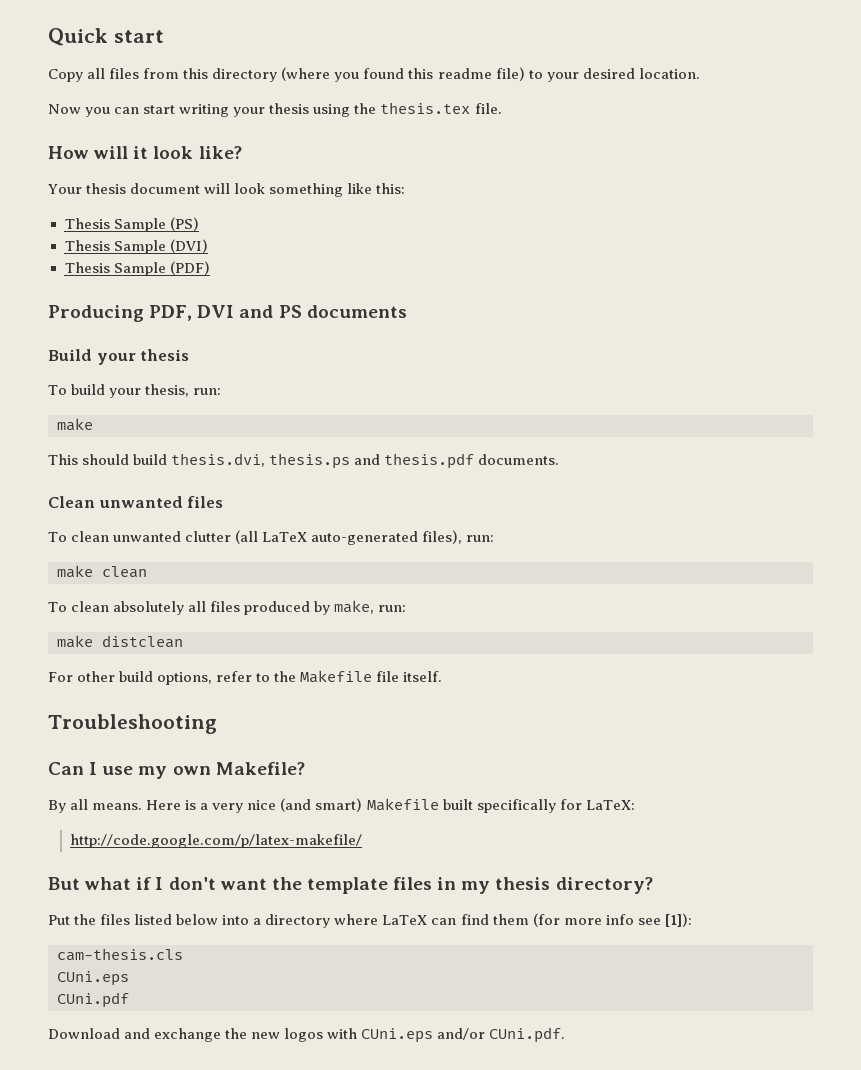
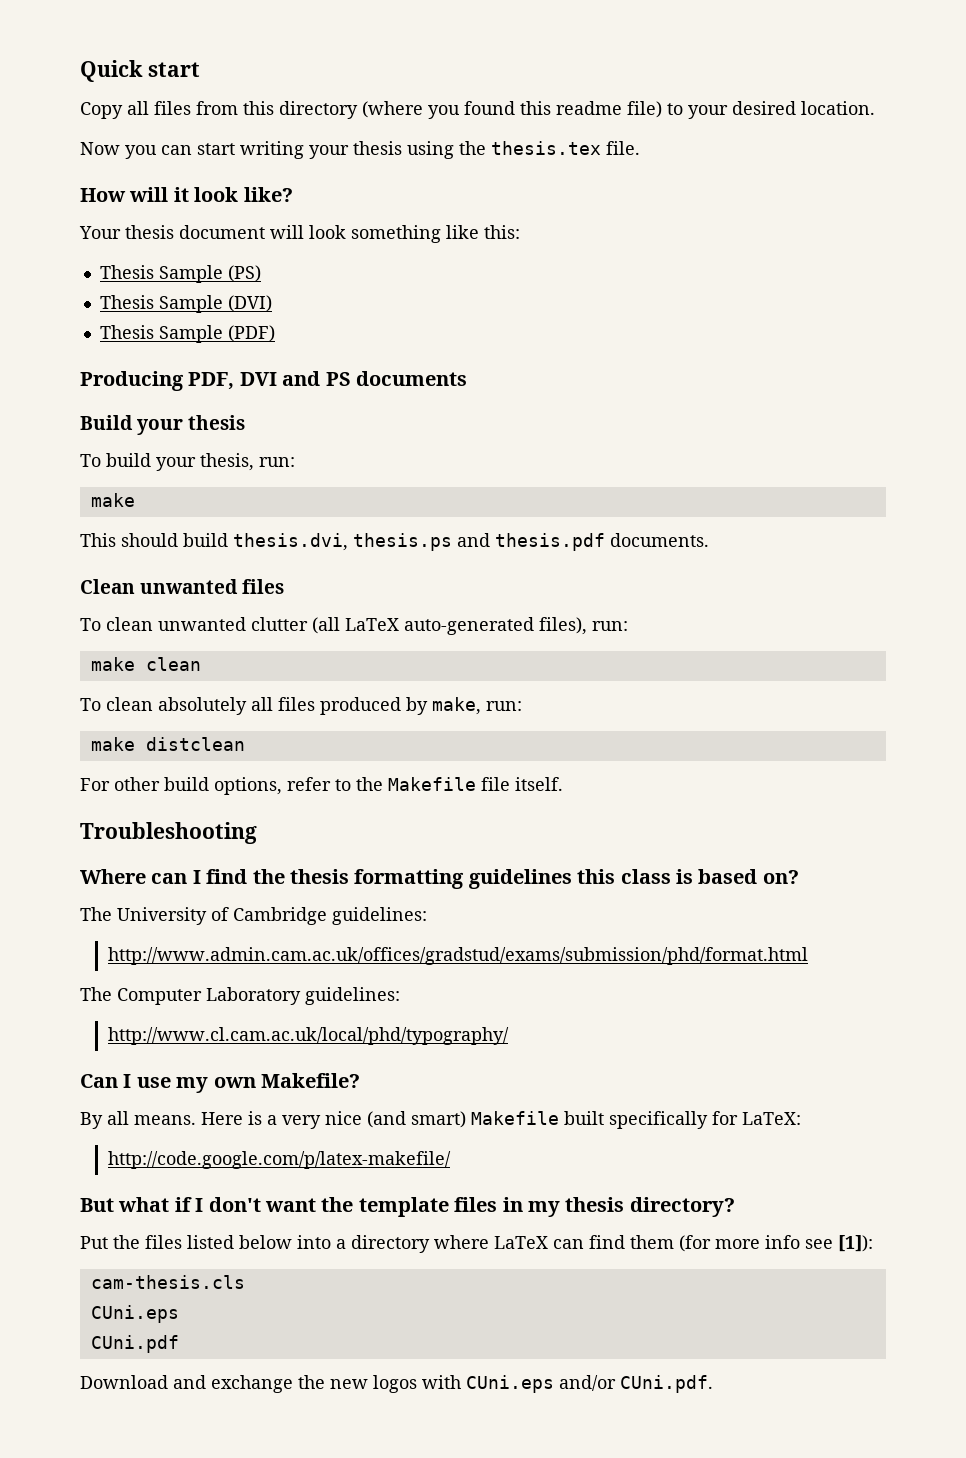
(217, 724) none -> [80,869,799,889] [80,907,427,925] [107,947,808,965] [80,987,400,1005] [107,1027,509,1045] // Where can I find the thesis formatting guidelines this class is based on? // The University of Cambridge guidelines: // http://www.admin.cam.ac.uk/offices/gradstud/exams/submission/phd/format.html // The Computer Laboratory guidelines: // http://www.cl.cam.ac.uk/local/phd/typography/

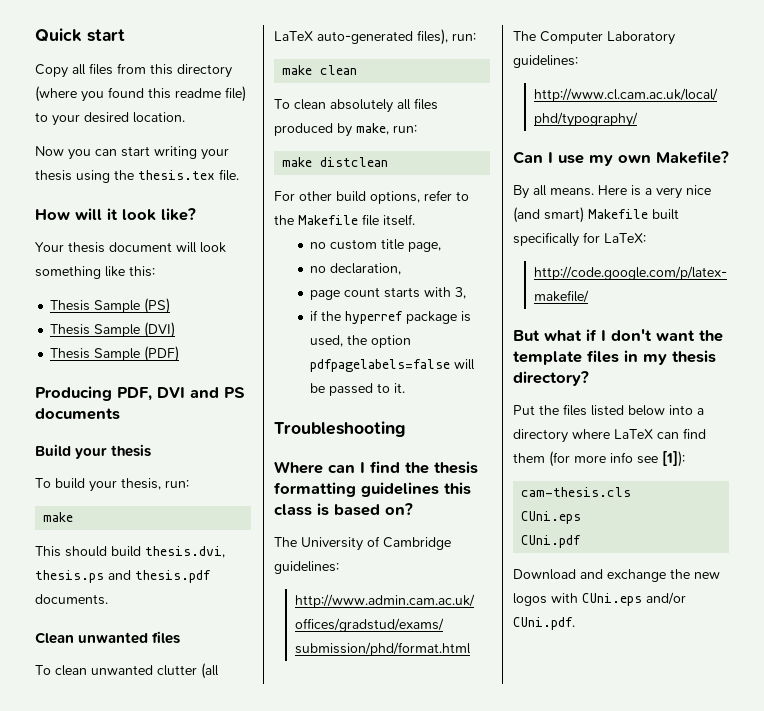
(563, 784) none -> [310,239,442,252] [310,263,402,275] [310,287,467,300] [310,310,472,324] [310,335,412,348] [310,359,476,372] [310,383,406,396] // no custom title page, // no declaration, // page count starts with 3, // if the hyperref package is used, the option pdfpagelabels=false will be passed to it.

